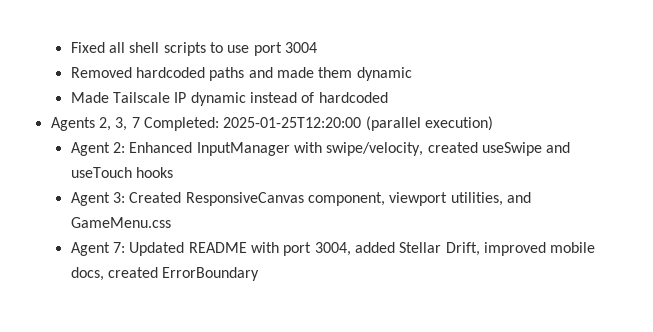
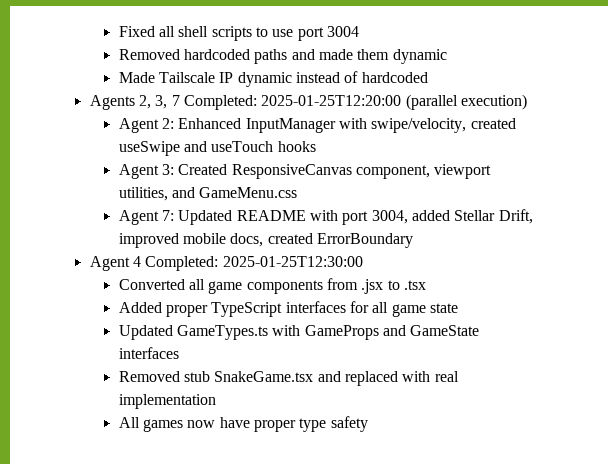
(260, 274) none -> [89,256,363,271] [118,278,427,294] [118,301,459,317] [118,325,480,340] [118,347,179,359] [118,371,459,386] [118,394,216,409] [118,416,368,432] // Agent 4 Completed: 2025-01-25T12:30:00 // Converted all game components from .jsx to .tsx // Added proper TypeScript interfaces for all game state // Updated GameTypes.ts with GameProps and GameState interfaces // Removed stub SnakeGame.tsx and replaced with real implementation // All games now have proper type safety

